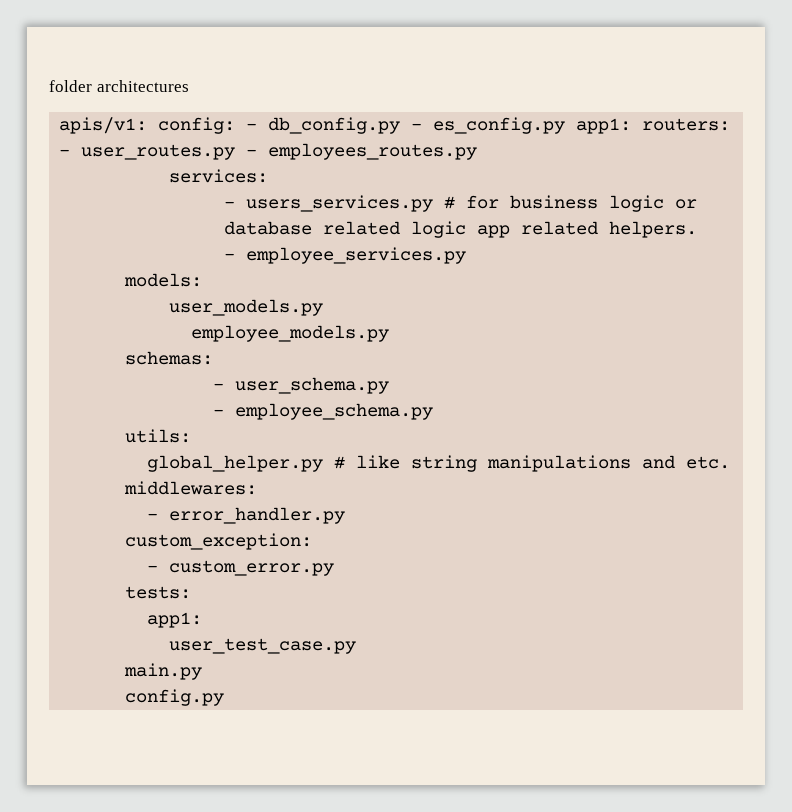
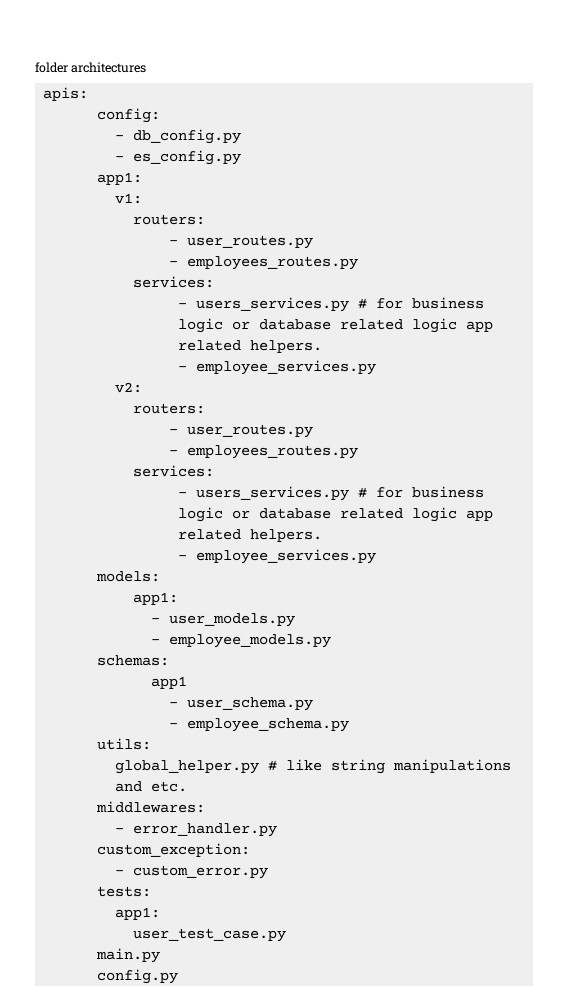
[59,117,148,134] apis/v1: -> [42,87,88,101] apis: //
(236, 125) none -> (160, 115) //
(401, 125) none -> (241, 136) //
[576,118,731,134] [59,144,236,160] app1: routers: - user_routes.py -> [96,172,142,185] [114,193,142,204] [132,214,205,225] [168,235,313,249] [168,256,358,270] [132,276,214,288] [177,297,484,312] [177,318,493,333] [177,340,322,353] [177,360,376,375] [114,382,142,393] [132,403,205,414] [168,424,313,438] // app1: // v1: // routers: // - user_routes.py // - employees_routes.py // services: // - users_services.py # for business logic or database related logic app related helpers. // - employee_services.py // v2: // routers: // - user_routes.py //
(203, 280) none -> [132,592,178,605] [150,618,160,623] app1: // -
(324, 307) none -> [150,639,160,644] -
(214, 358) none -> [150,676,187,689] // app1

